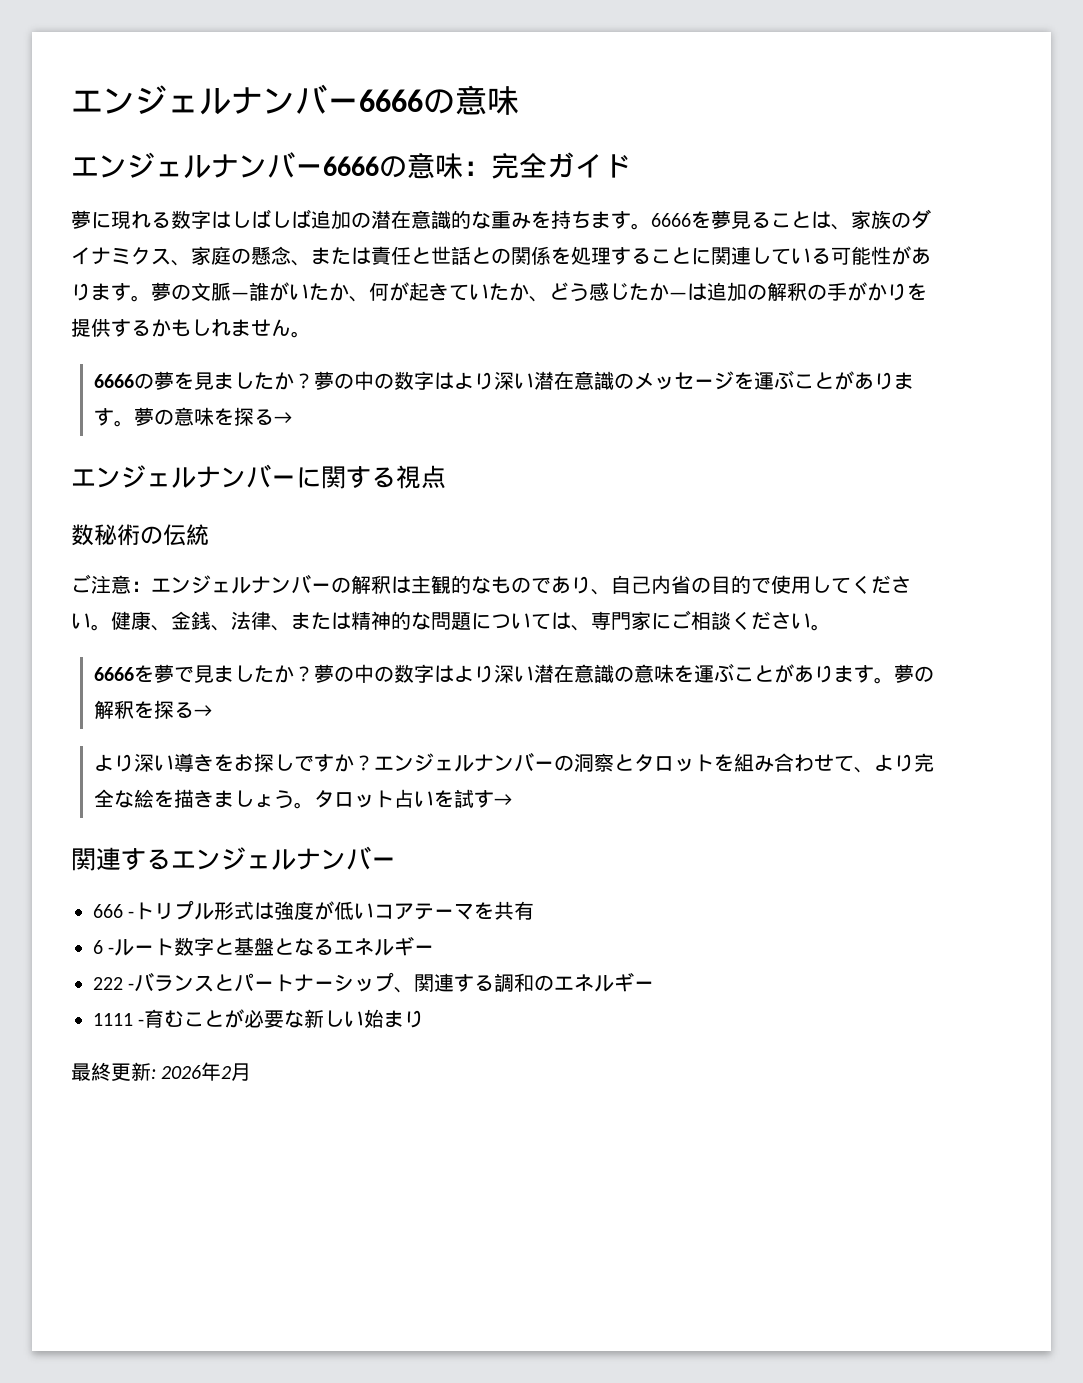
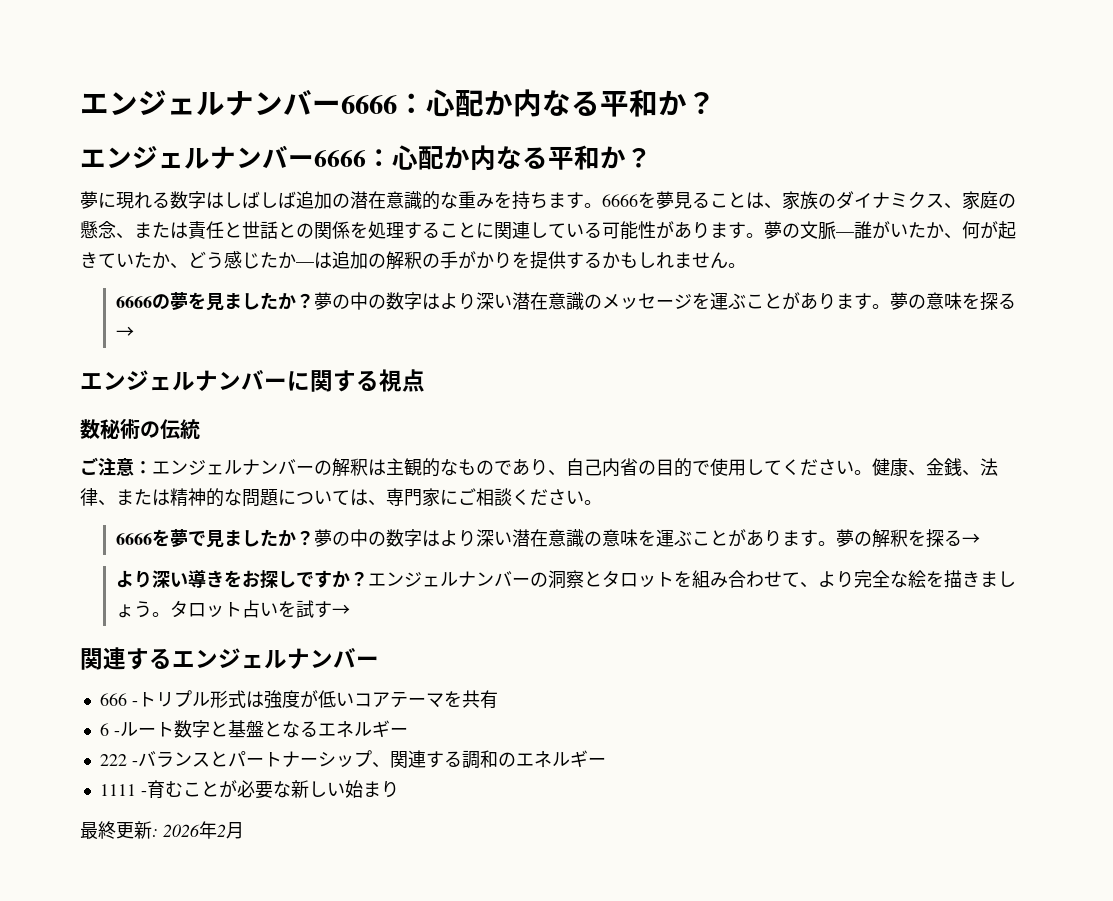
[71,84,519,115] [71,152,631,179] エンジェルナンバー6666の意味 // エンジェルナンバー6666の意味：完全ガイド -> [80,89,716,117] [80,145,652,171] エンジェルナンバー6666：心配か内なる平和か？ // エンジェルナンバー6666：心配か内なる平和か？

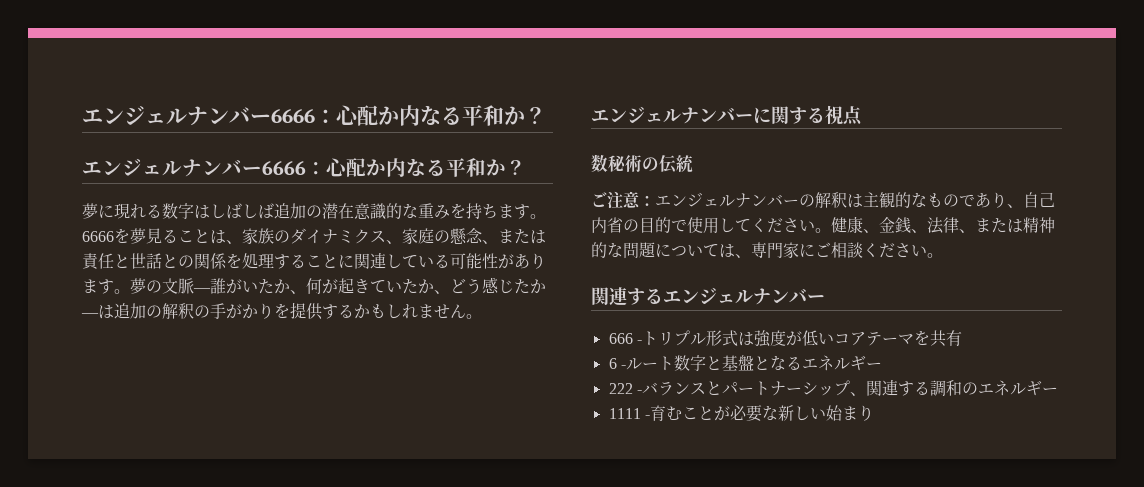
[115,292,1016,311] [115,326,134,338] // 6666の夢を見ましたか？夢の中の数字はより深い潜在意識のメッセージを運ぶことがあります。夢の意味を探る→ -> (482, 316) none
[115,529,980,548] [115,570,1016,589] [115,600,350,618] // 6666を夢で見ましたか？夢の中の数字はより深い潜在意識の意味を運ぶことがあります。夢の解釈を探る→ // より深い導きをお探しですか？エンジェルナンバーの洞察とタロットを組み合わせて、より完全な絵を描きましょう。タロット占いを試す→ -> (943, 255) none
[80,821,244,839] // 最終更新: 2026年2月 -> (874, 413) none

